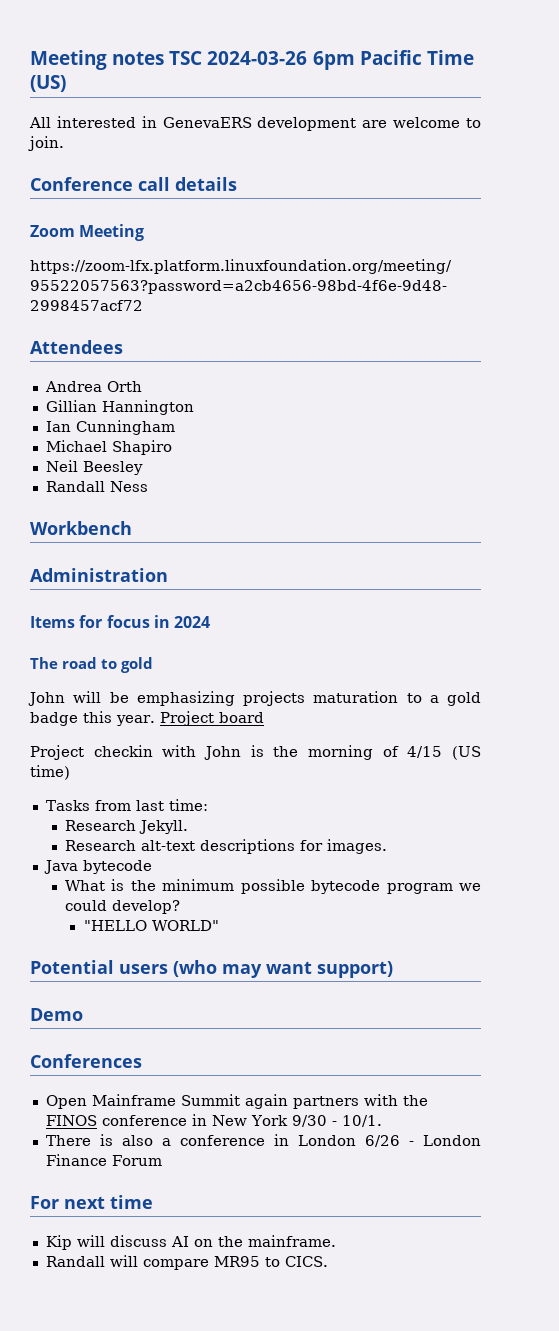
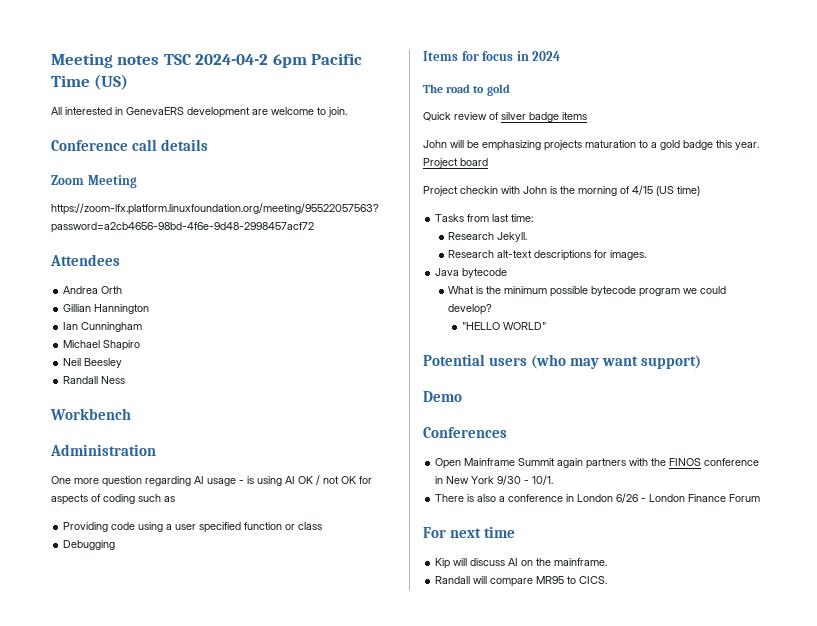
[207,51,308,65] 2024-03-26 -> [195,54,269,65] 2024-04-2
(168, 575) none -> [51,475,372,487] [51,494,175,505] [63,522,323,533] [63,540,116,550] // One more question regarding AI usage - is using AI OK / not OK for aspects of coding such as // Providing code using a user specified function or class // Debugging
(154, 665) none -> [423,112,587,122] // Quick review of silver badge items

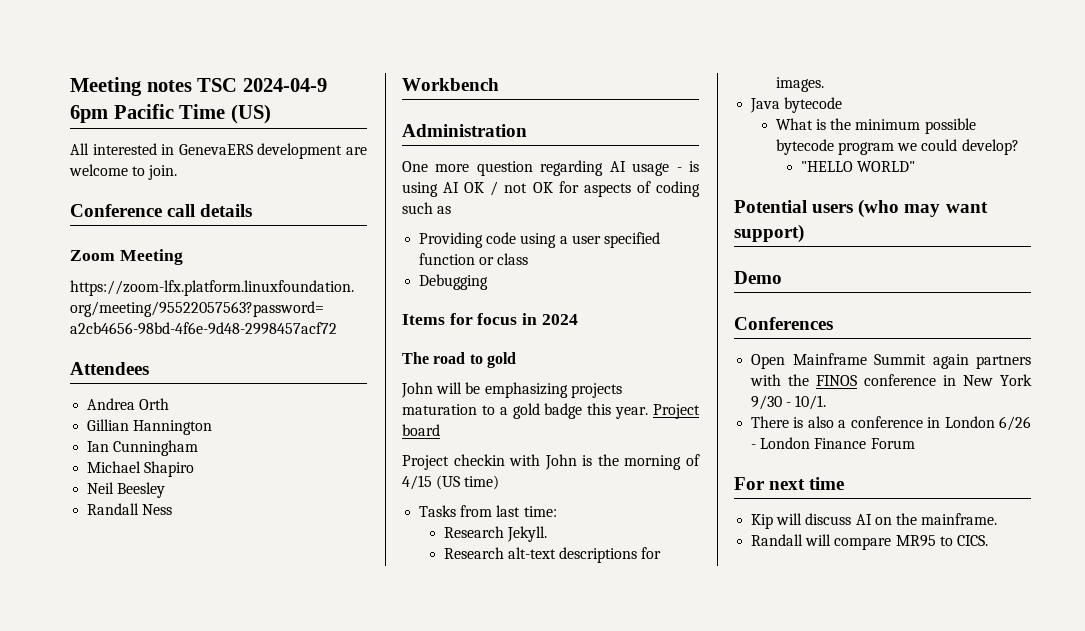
[195,54,269,65] 2024-04-2 -> [242,78,327,92] 2024-04-9
[423,112,587,122] // Quick review of silver badge items -> (516, 360) none

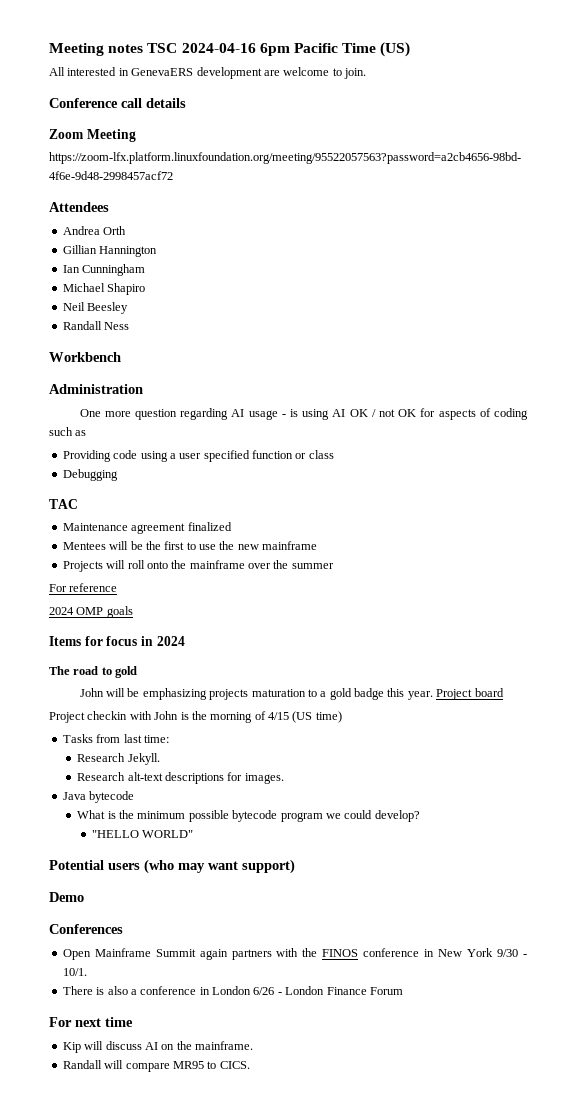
[242,78,327,92] 2024-04-9 -> [181,43,256,53] 2024-04-16
(489, 282) none -> [49,499,78,509] [62,522,232,534] [62,541,318,550] [62,560,334,572] [49,583,118,592] [49,606,133,618] // TAC // Maintenance agreement finalized // Mentees will be the first to use the new mainframe // Projects will roll onto the mainframe over the summer // For reference // 2024 OMP goals

